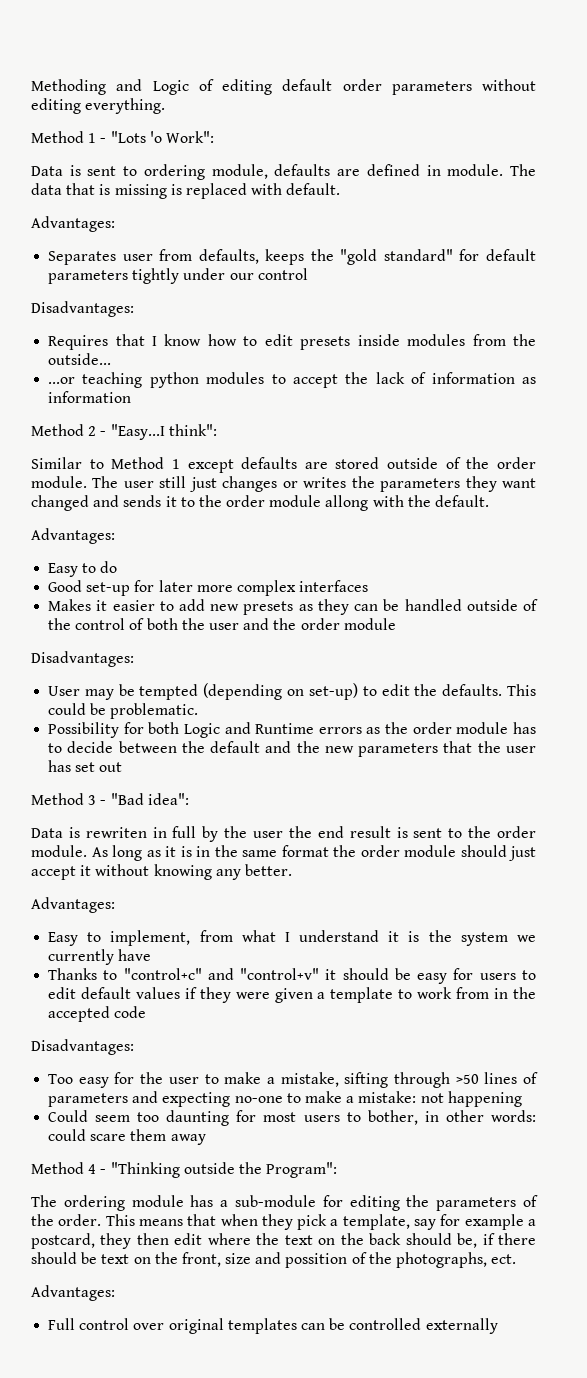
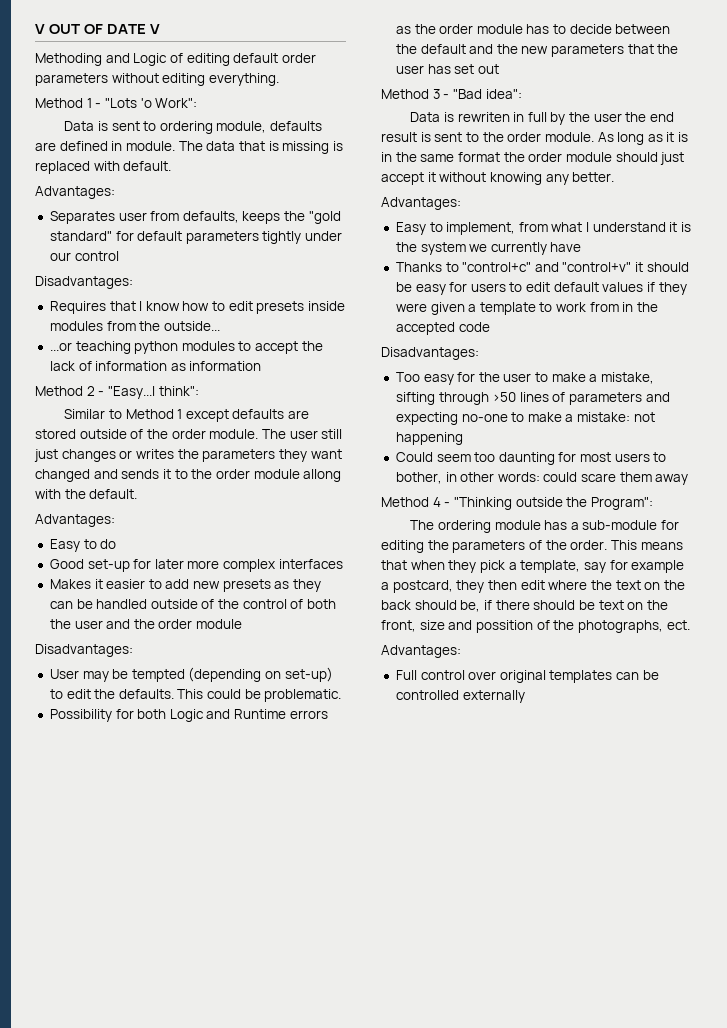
(31, 87) none -> [35,24,161,34] V OUT OF DATE V //

